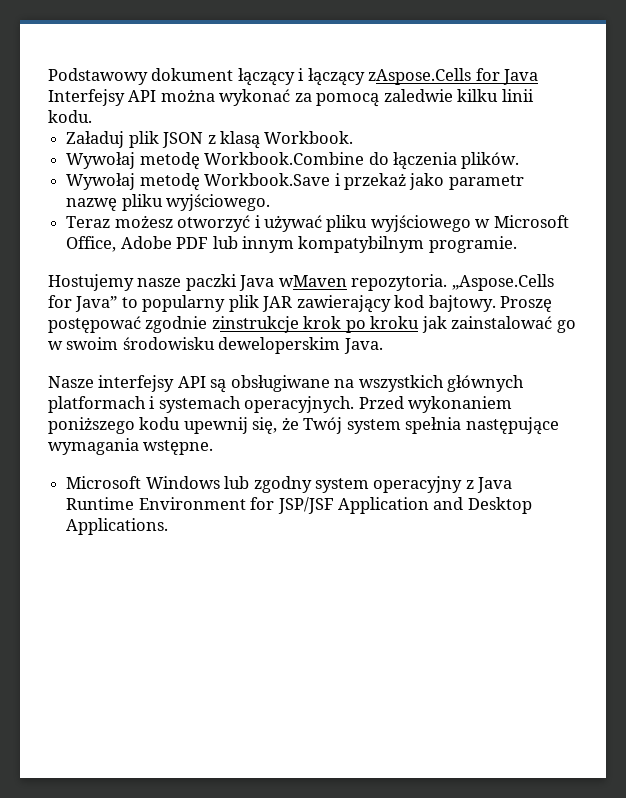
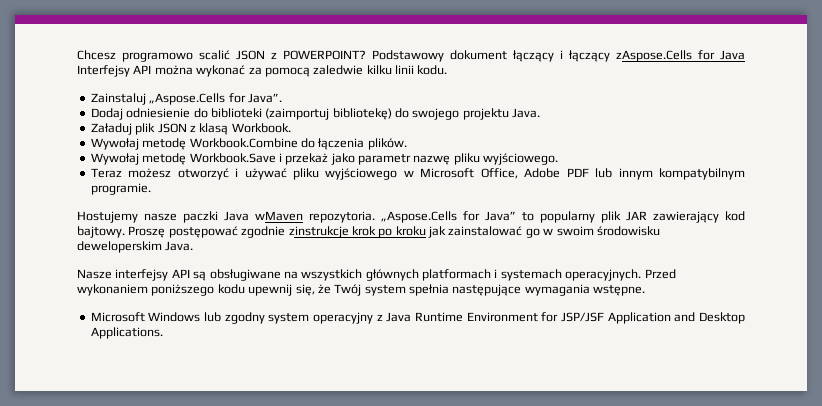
(48, 76) none -> [77,50,366,62] Chcesz programowo scalić JSON z POWERPOINT?
(92, 116) none -> [90,93,282,105] [90,108,541,120] // Zainstaluj „Aspose.Cells for Java”. // Dodaj odniesienie do biblioteki (zaimportuj bibliotekę) do swojego projektu Java.

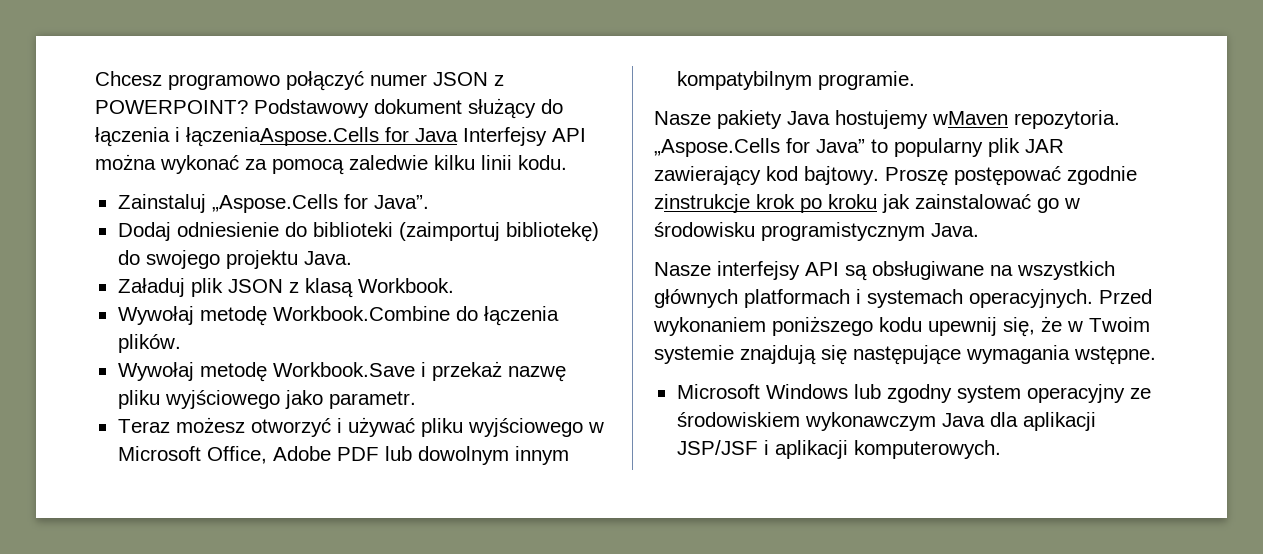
[199,50,230,60] scalić -> [286,71,427,91] połączyć numer
[513,50,692,62] łączący i łączący zAspose.Cells -> [468,98,563,119] [95,127,379,147] służący do łączenia i łączeniaAspose.Cells
[330,153,559,165] jako parametr nazwę pliku wyjściowego. -> [507,366,566,382] [117,390,416,409] nazwę pliku wyjściowego jako parametr.
(613, 173) none -> [417,446,509,465] dowolnym
[77,211,249,223] Hostujemy nasze paczki Java -> [654,110,928,129] Nasze pakiety Java hostujemy
[556,226,660,236] [77,241,162,253] swoim środowisku deweloperskim -> [654,222,925,241] środowisku programistycznym
[334,284,449,296] Twój system spełnia -> [1067,317,1150,332] [654,345,847,365] w Twoim systemie znajdują się
[376,312,746,324] [90,327,163,339] z Java Runtime Environment for JSP/JSF Application and Desktop Applications. -> [1129,388,1151,399] [676,412,1096,431] [676,440,1001,459] ze środowiskiem wykonawczym Java dla aplikacji JSP/JSF i aplikacji komputerowych.

